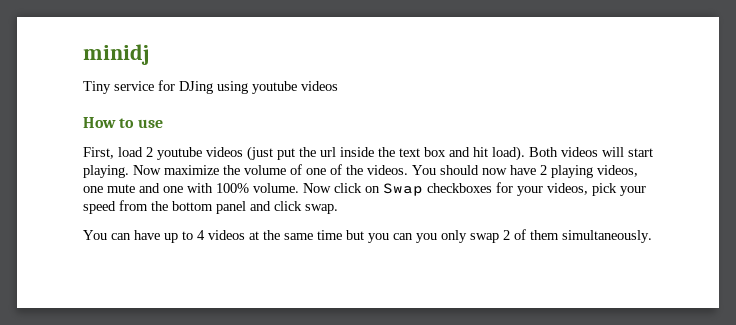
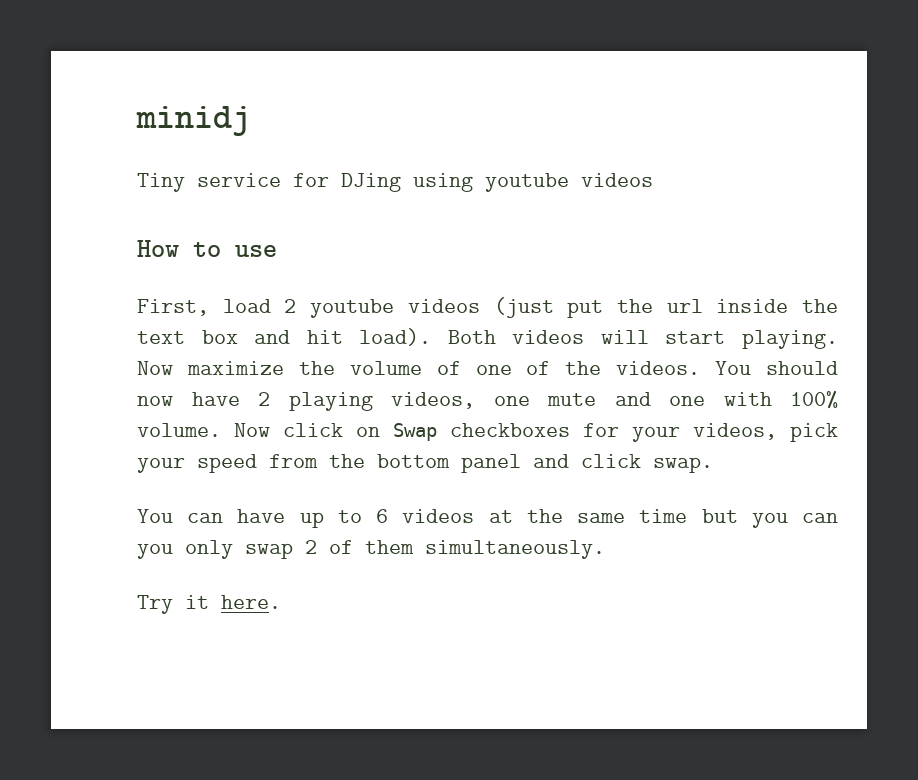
[197,230,205,240] 4 -> [376,509,389,523] 6
(652, 236) none -> [137,595,281,614] // Try it here.

